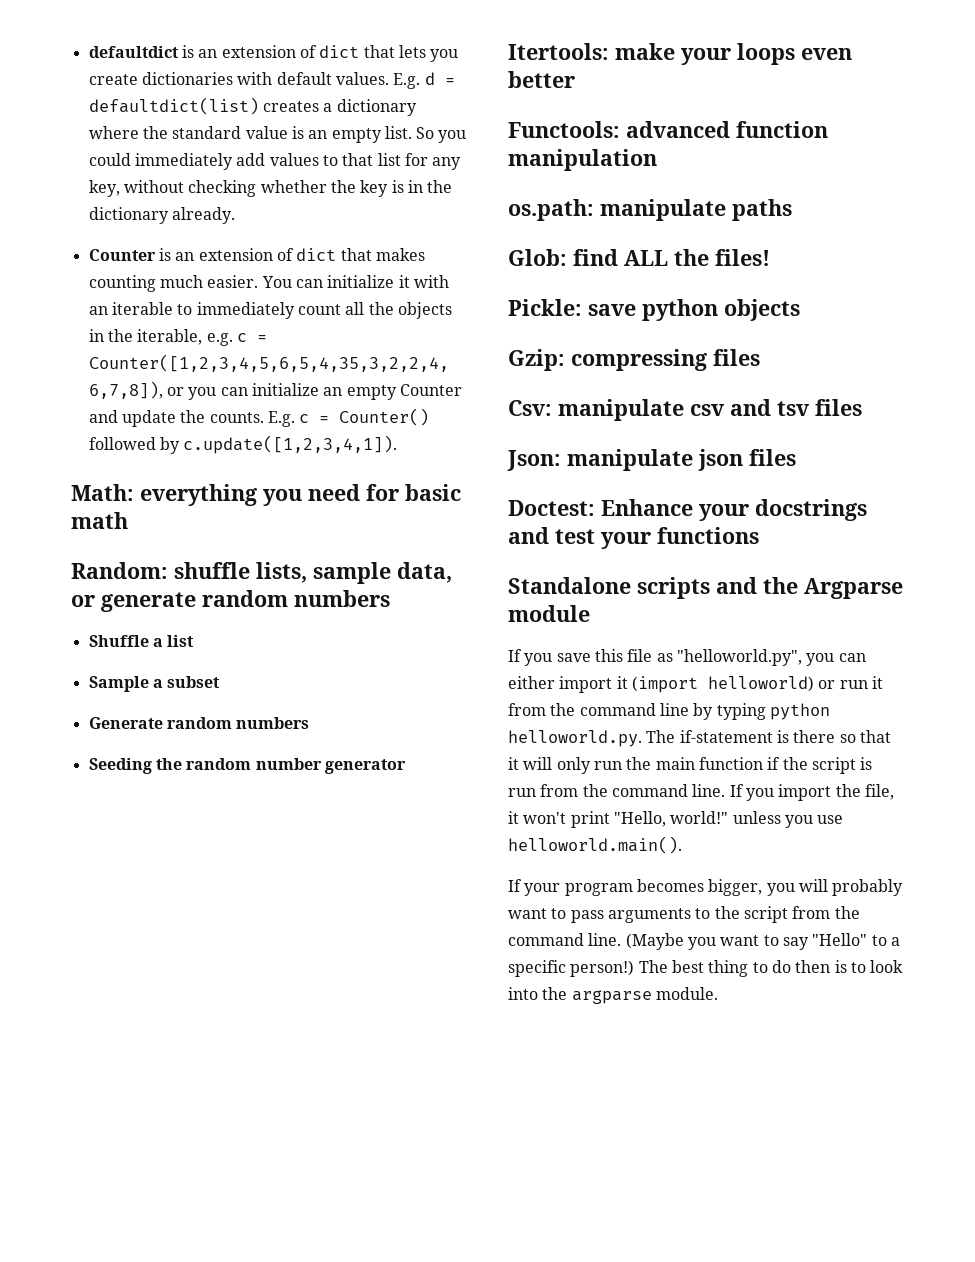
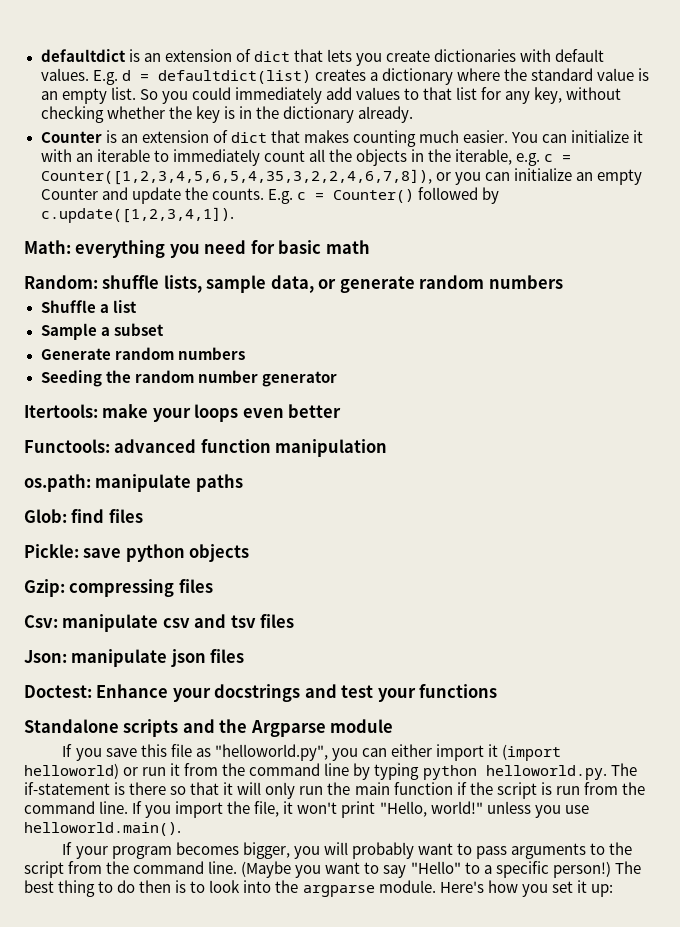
[624,249,770,266] ALL the files! -> [108,509,143,523] files
(718, 993) none -> [439,880,613,897] Here's how you set it up:

